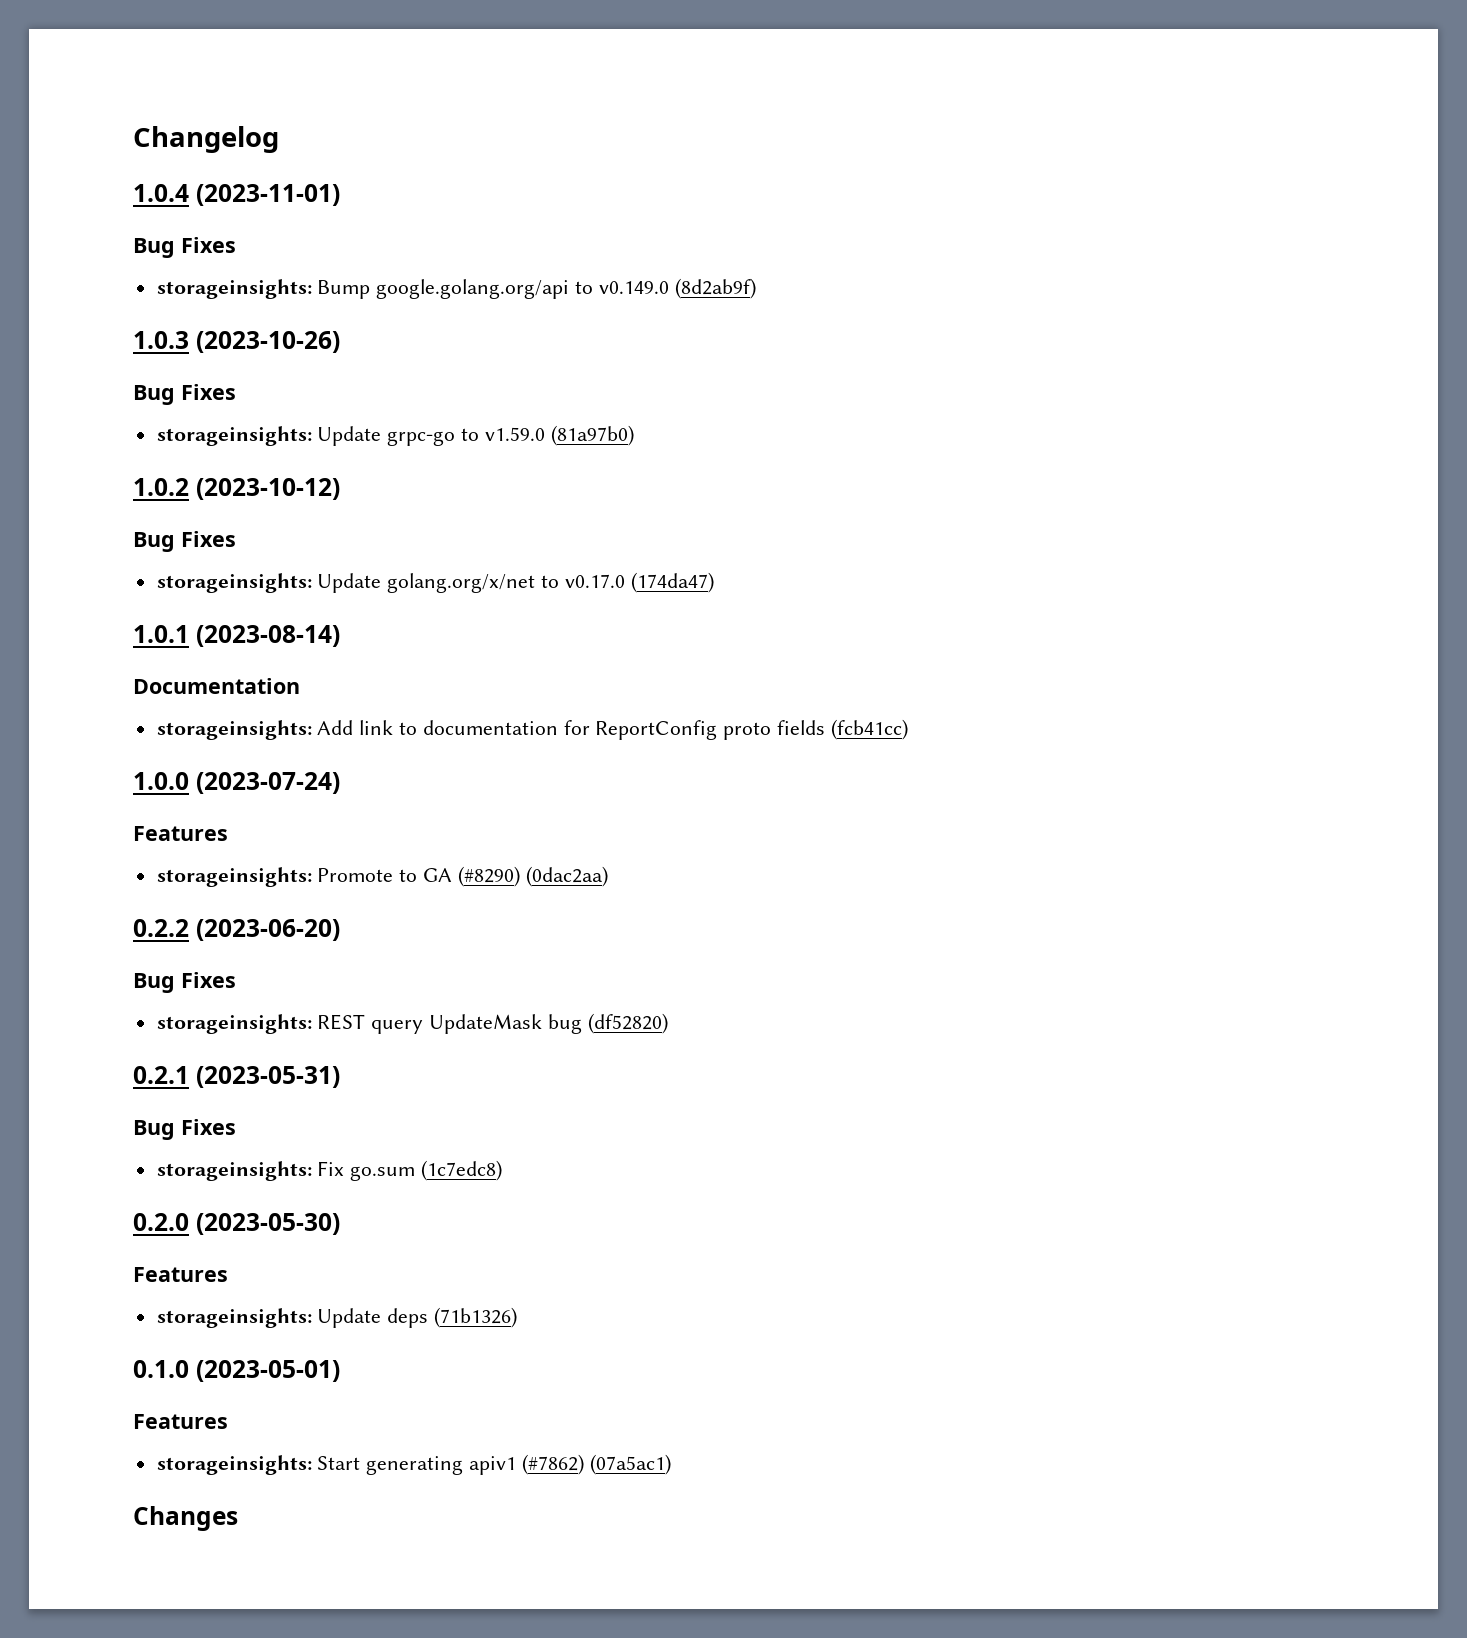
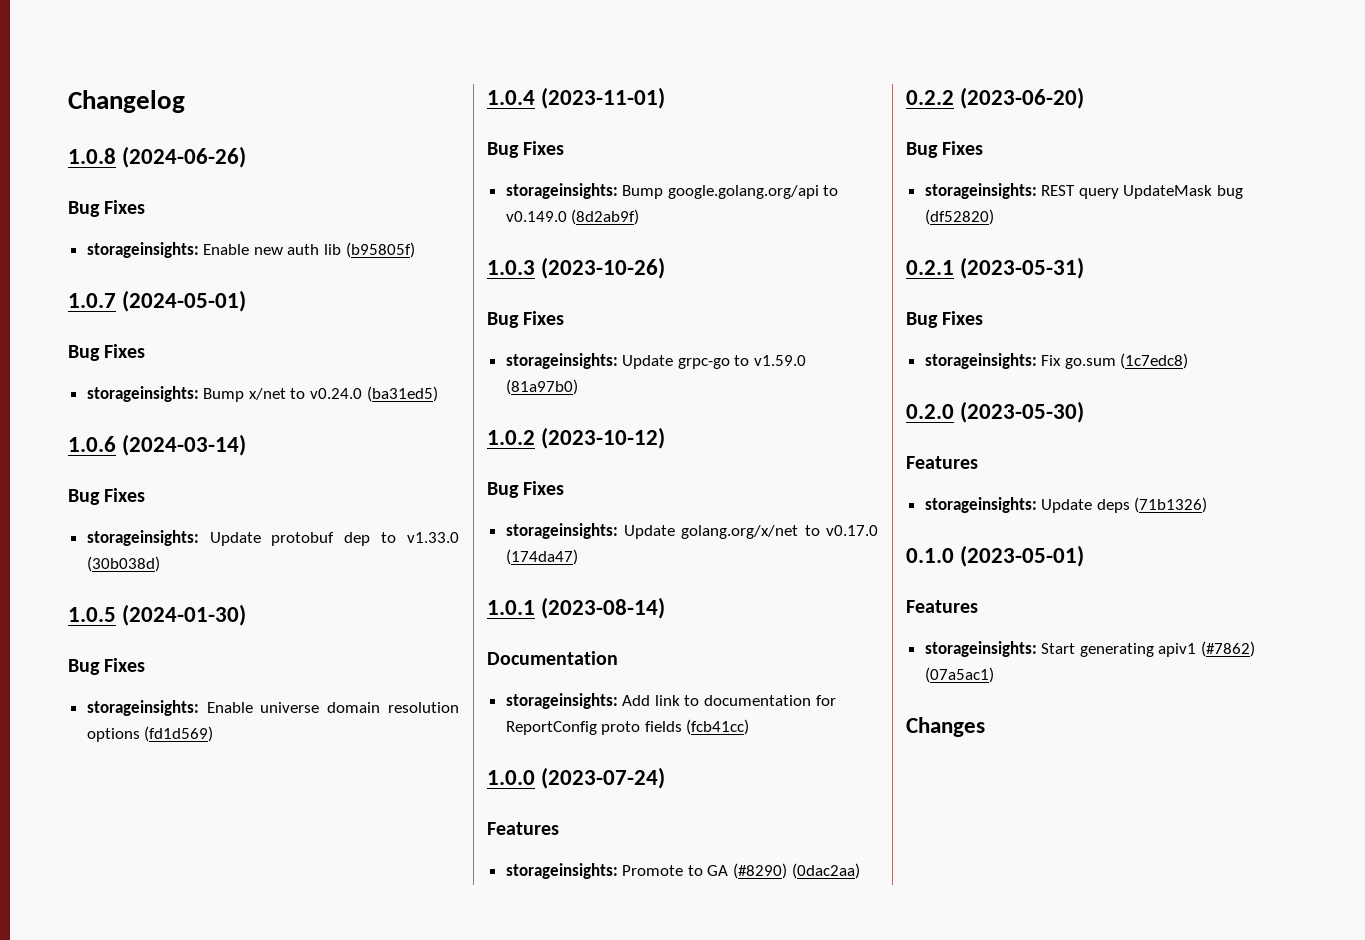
(279, 139) none -> [68,146,247,168] [68,200,146,217] [86,242,415,258] [68,290,247,312] [68,344,146,361] [86,386,438,402] [68,434,247,456] [68,488,146,505] [86,530,460,546] [86,556,160,572] [68,604,247,626] [68,658,146,675] [86,700,459,716] [86,726,214,742] // 1.0.8 (2024-06-26) // Bug Fixes // storageinsights: Enable new auth lib (b95805f) // 1.0.7 (2024-05-01) // Bug Fixes // storageinsights: Bump x/net to v0.24.0 (ba31ed5) // 1.0.6 (2024-03-14) // Bug Fixes // storageinsights: Update protobuf dep to v1.33.0 (30b038d) // 1.0.5 (2024-01-30) // Bug Fixes // storageinsights: Enable universe domain resolution options (fd1d569)

